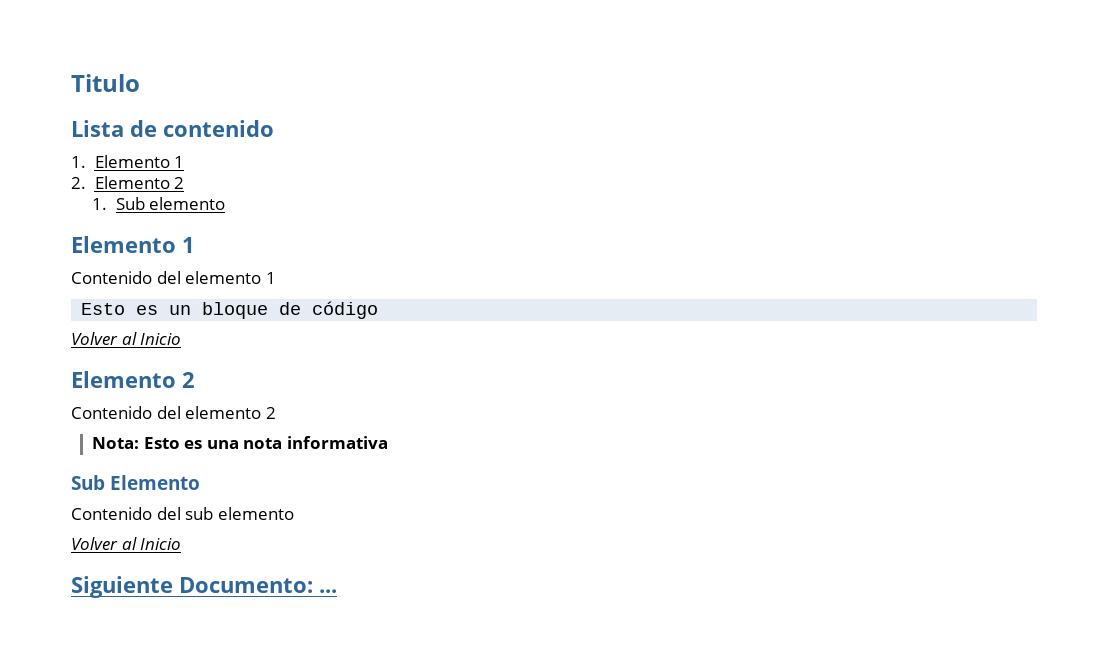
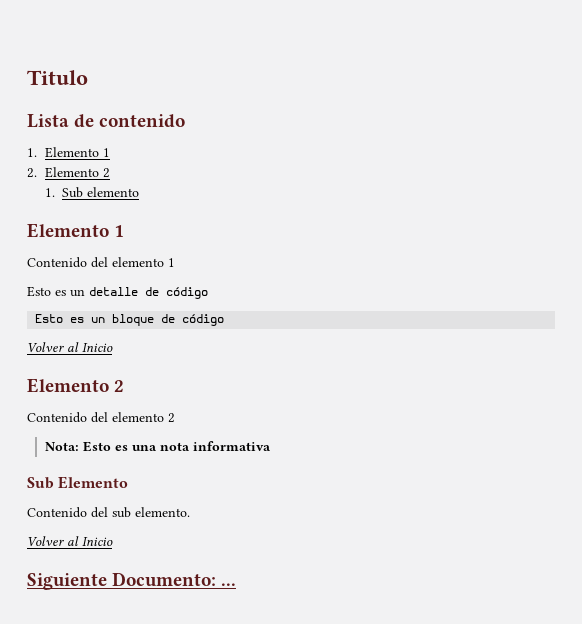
(276, 278) none -> [27,286,208,299] // Esto es un detalle de código
[217,507,294,520] elemento -> [135,507,190,517] elemento.

